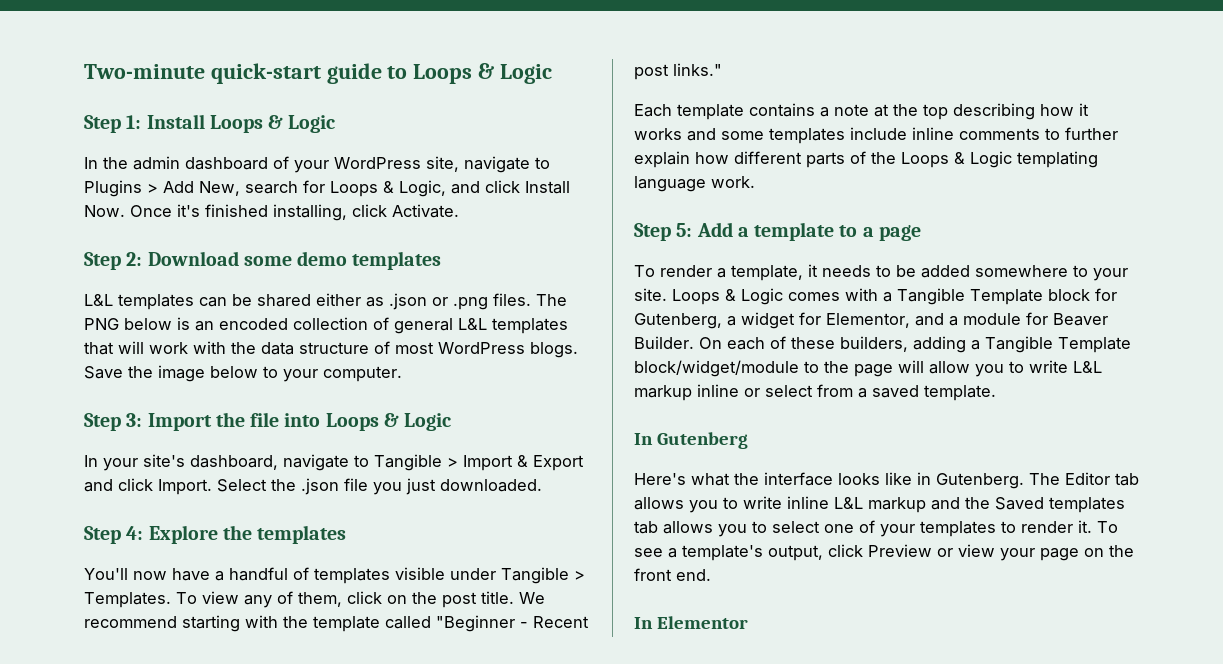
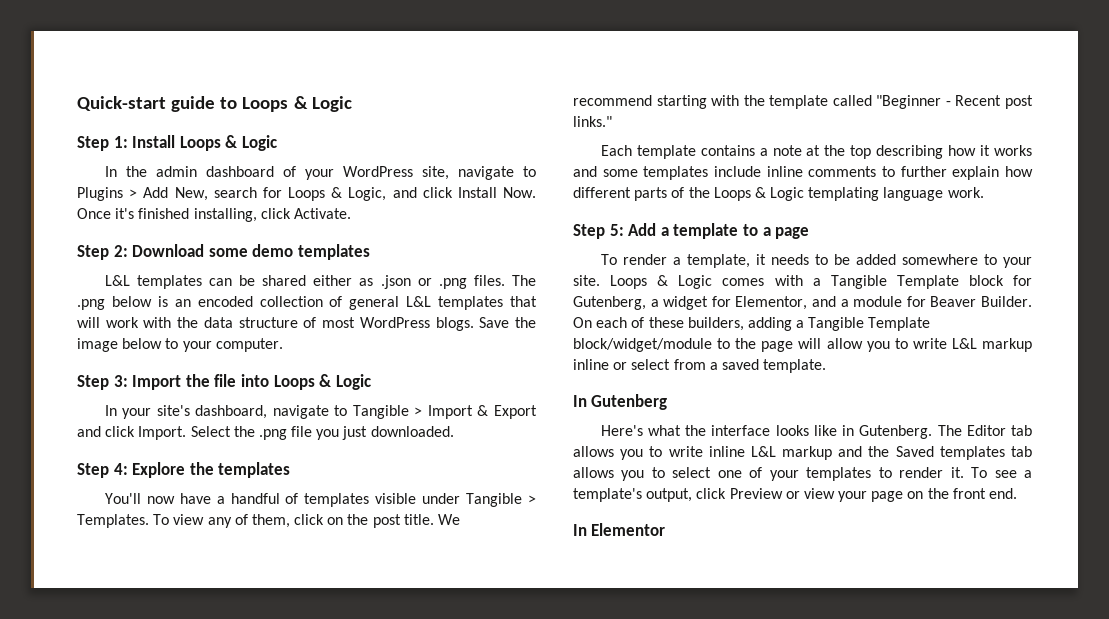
[84,63,321,84] Two-minute quick-start -> [77,96,166,111] Quick-start
[84,318,119,330] PNG -> [77,299,105,310] .png
[301,478,339,495] .json -> [258,429,287,440] .png

